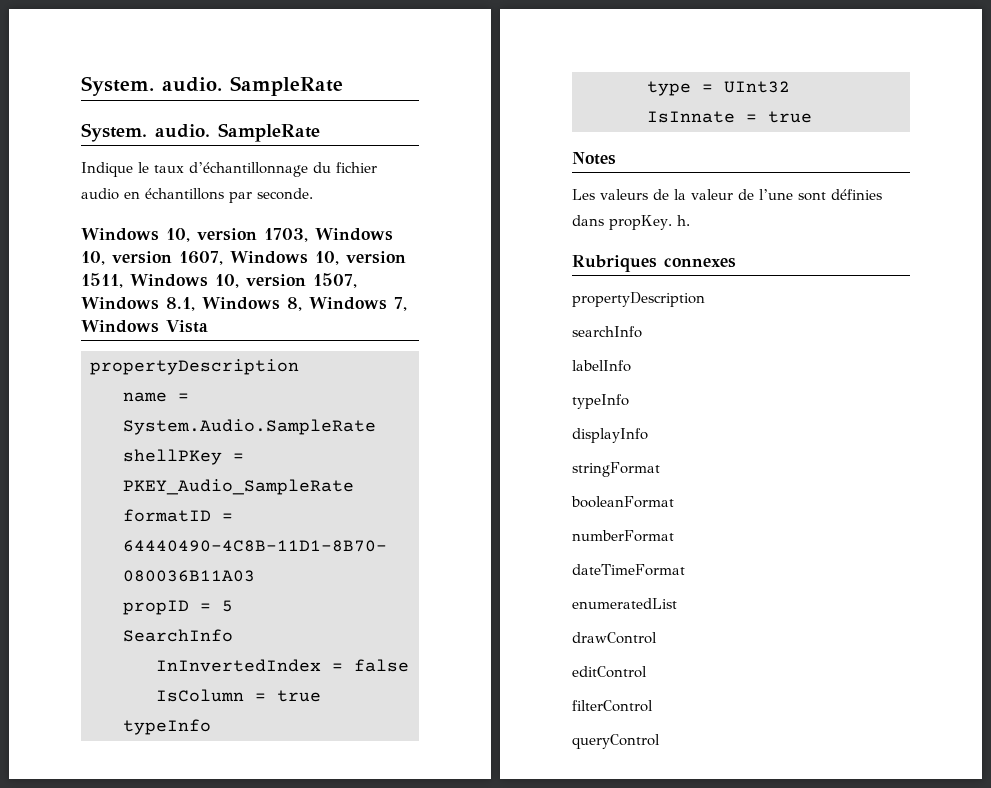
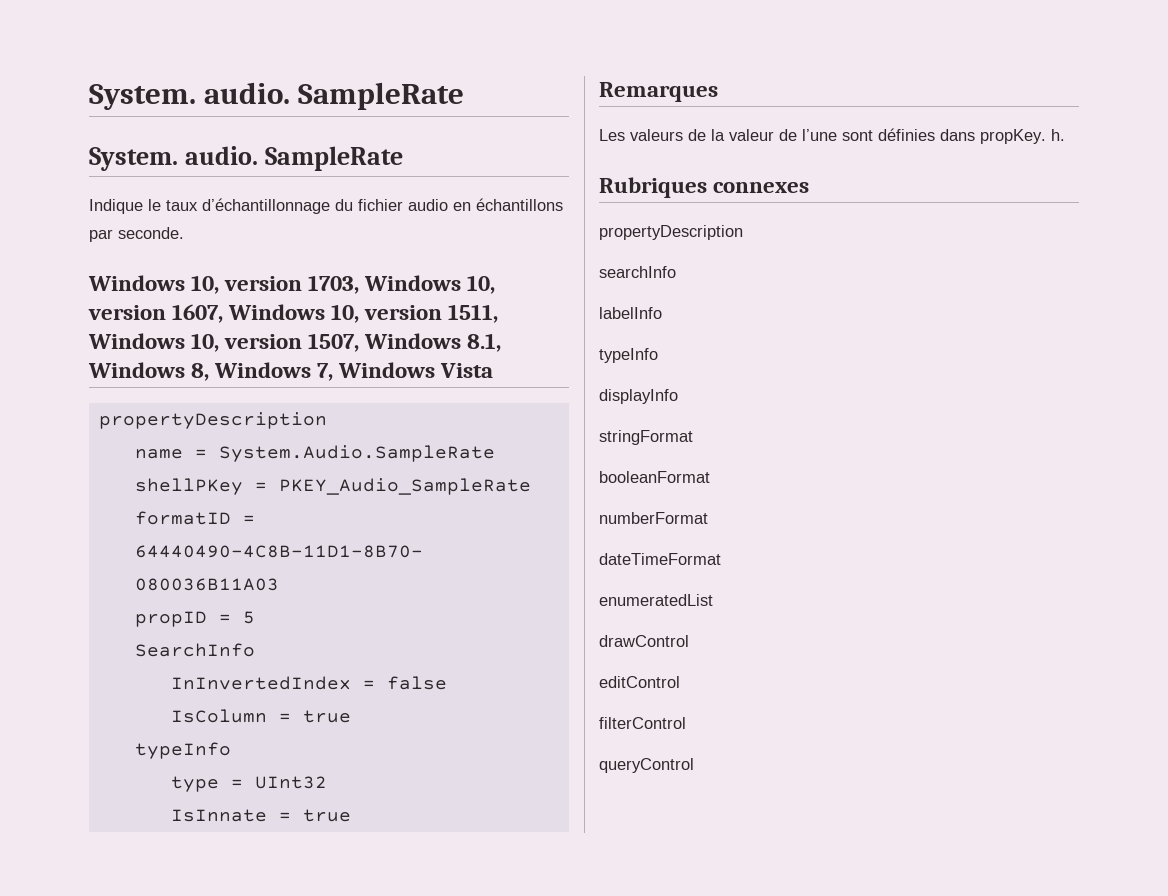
[572,152,616,165] Notes -> [599,82,718,102] Remarques

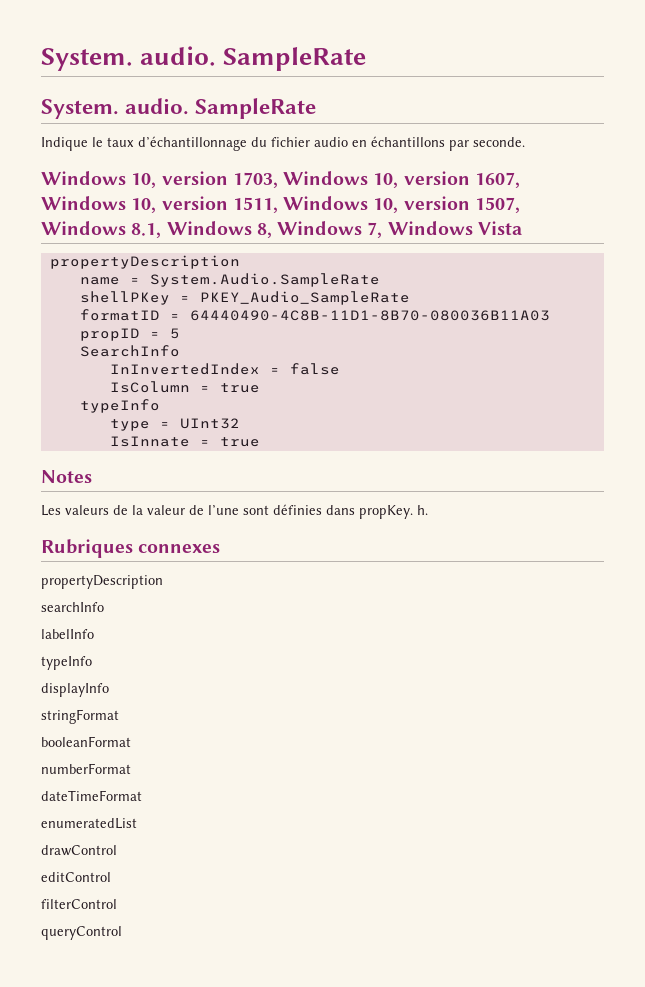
[599,82,718,102] Remarques -> [41,470,92,483] Notes

